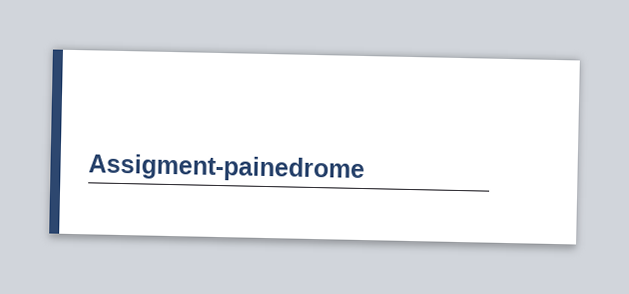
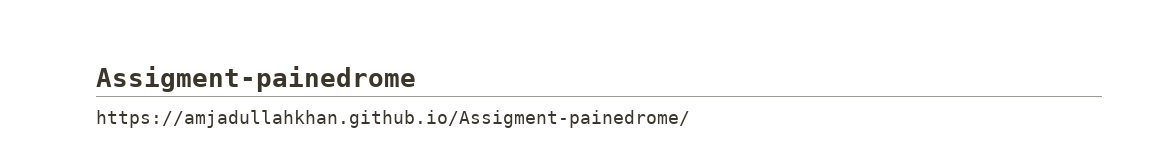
(365, 168) none -> [96,110,690,128] // https://amjadullahkhan.github.io/Assigment-painedrome/

